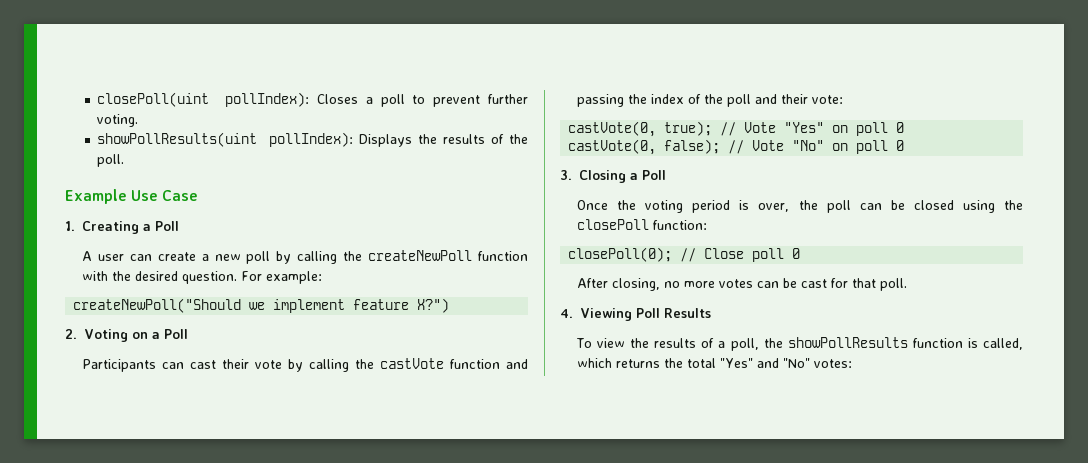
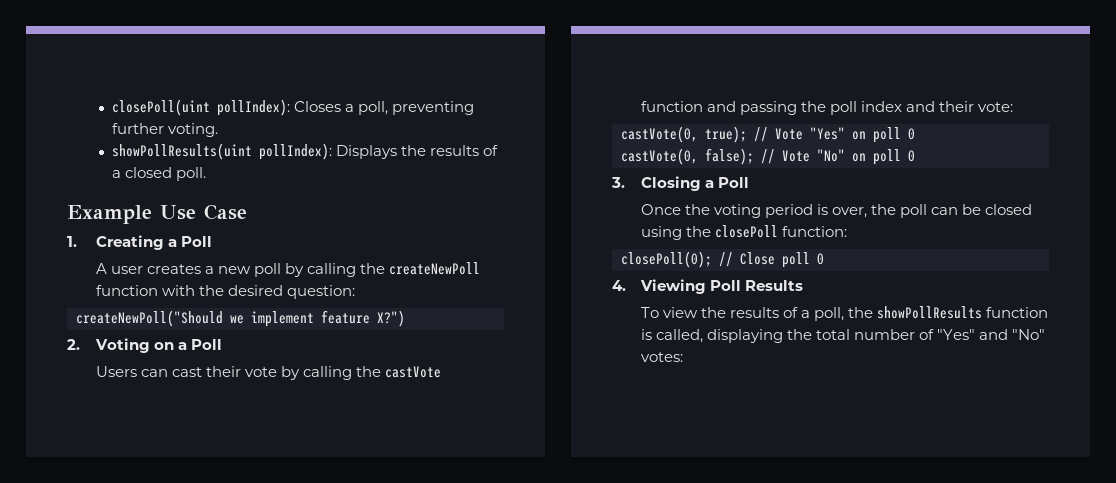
[380,94,481,107] poll to prevent -> [358,101,475,115] poll, preventing
[508,134,528,144] the -> [112,167,173,178] a closed
[129,252,196,261] can create -> [146,264,201,274] creates
[182,271,323,284] question. For example: -> [286,285,355,299] question:
[82,359,157,372] Participants -> [95,366,137,377] Users
[651,94,752,107] index of the poll -> [829,101,902,115] poll index
[577,278,908,291] // After closing, no more votes can be cast for that poll. -> (824, 259) none
[577,358,717,368] which returns the total -> [706,329,934,343] displaying the total number of

